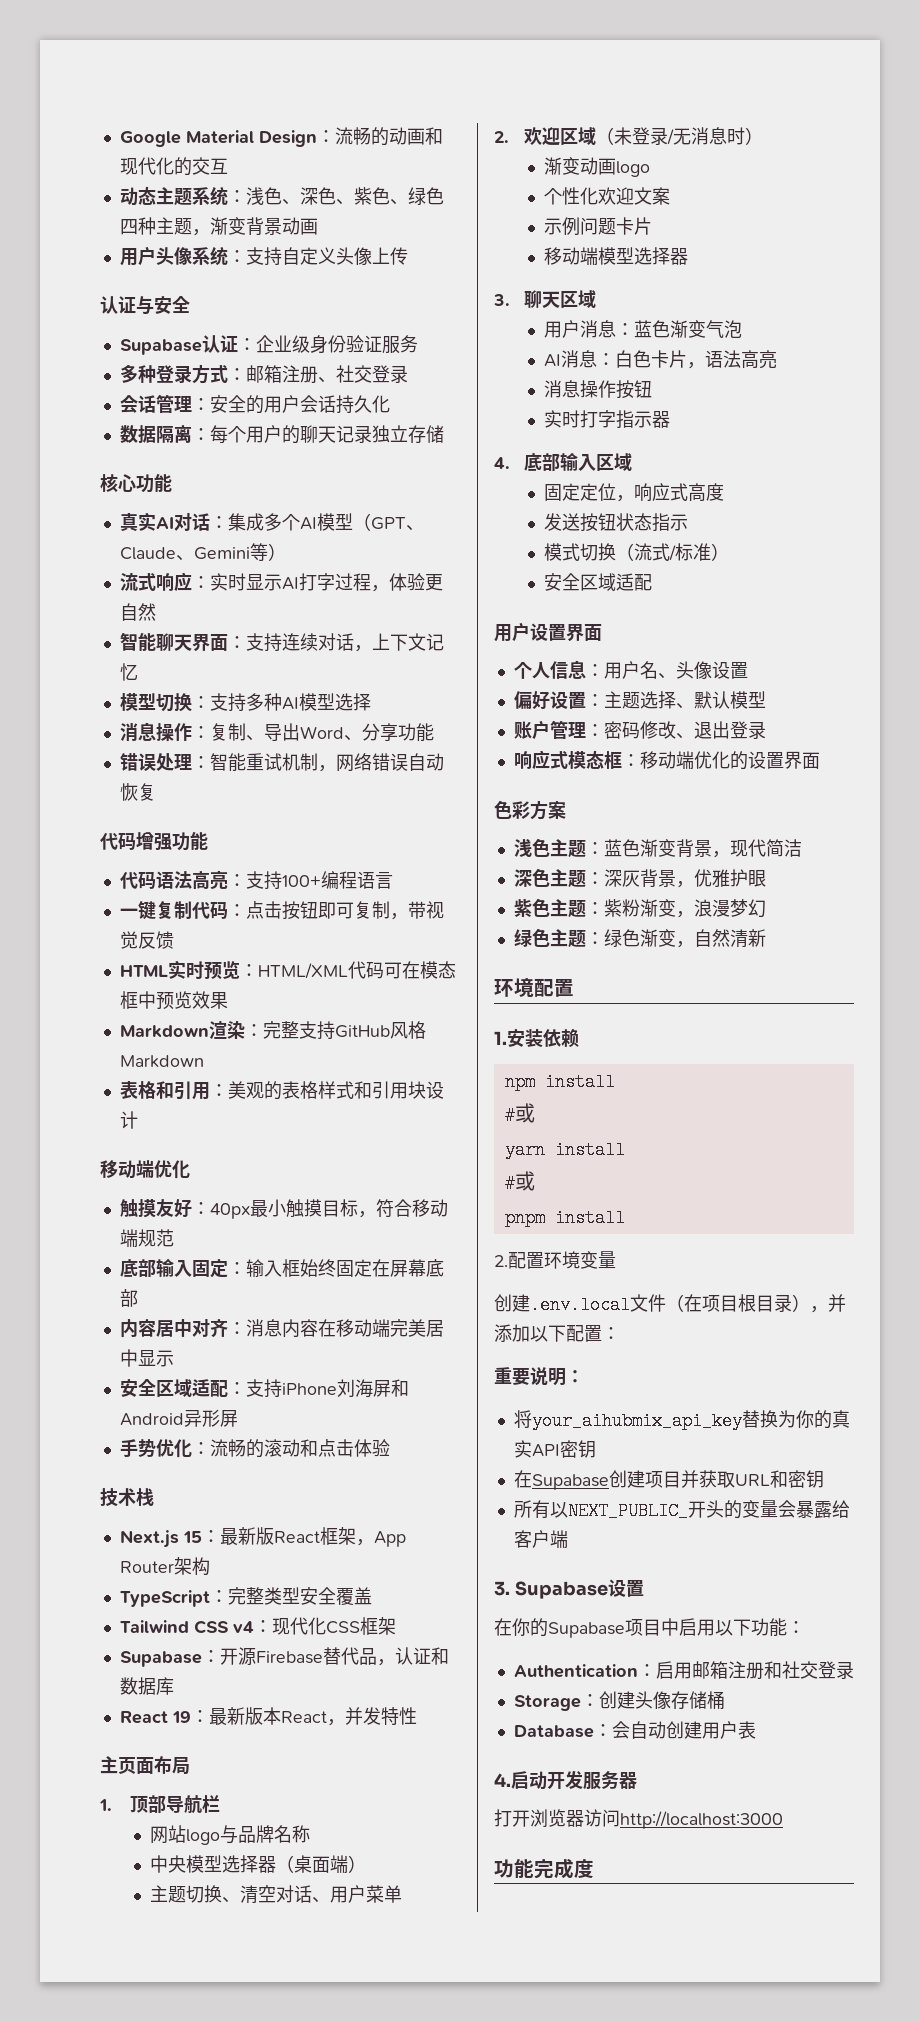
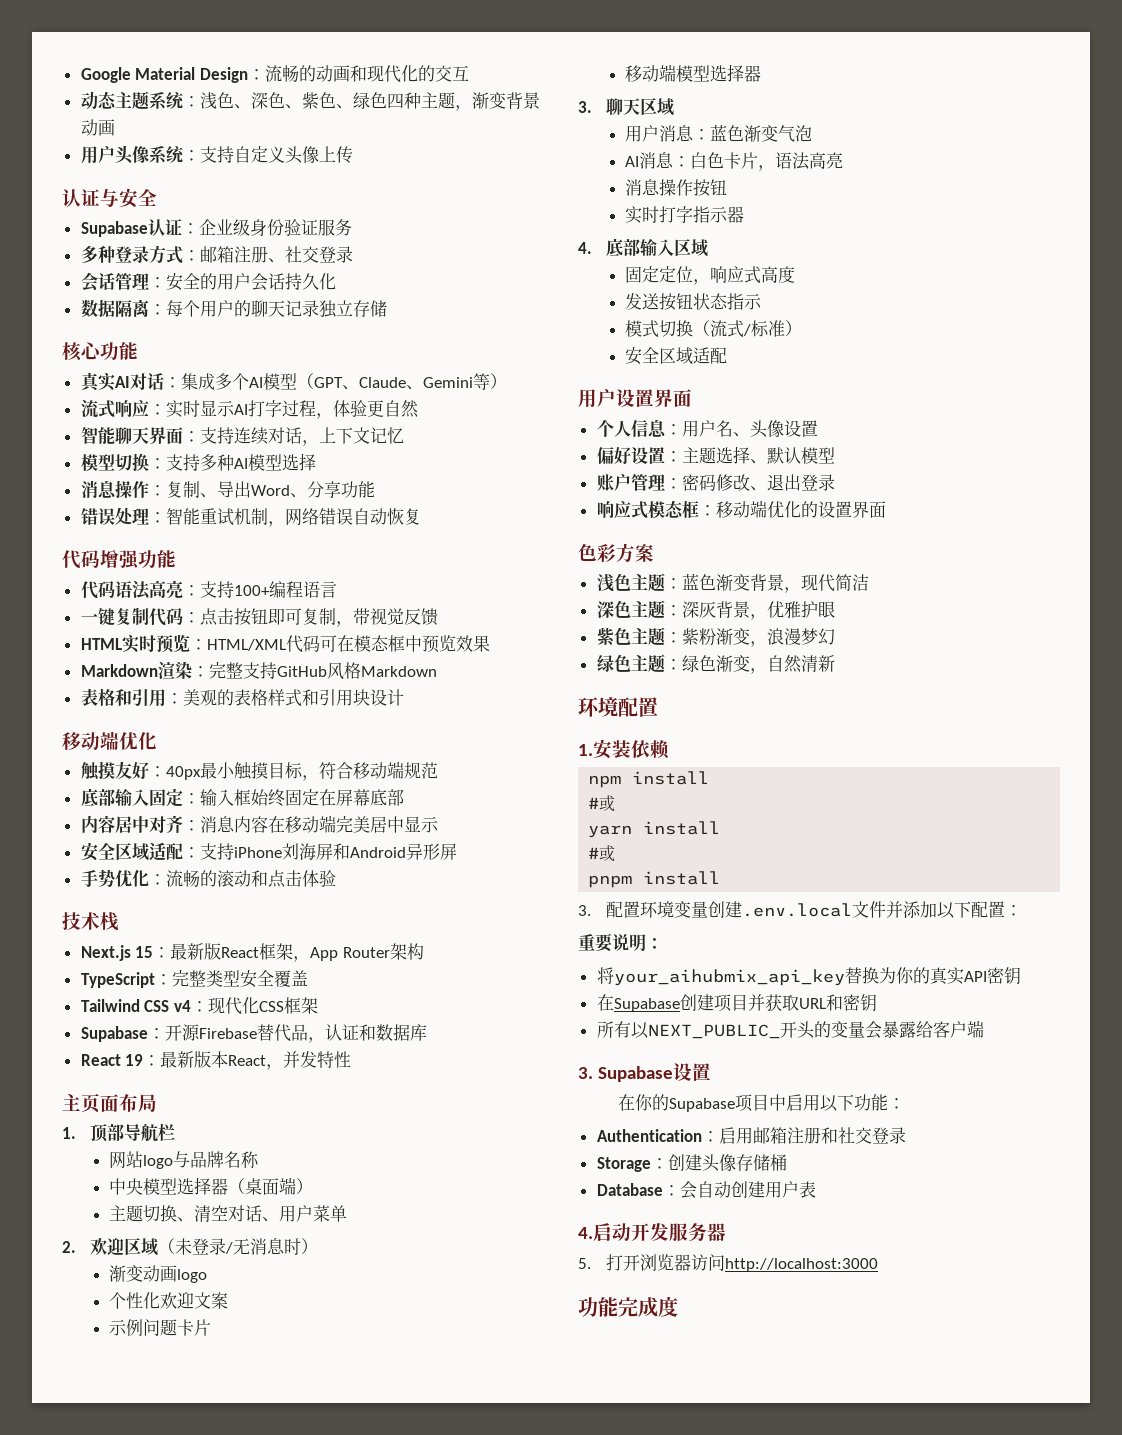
[494,1255,508,1267] 2. -> [578,905,591,916] 3.
(616, 1260) // -> (709, 909) none
[666,1294,828,1313] （在项目根目录）， -> (887, 909) none
(637, 1780) none -> [578,1258,591,1269] 5.

